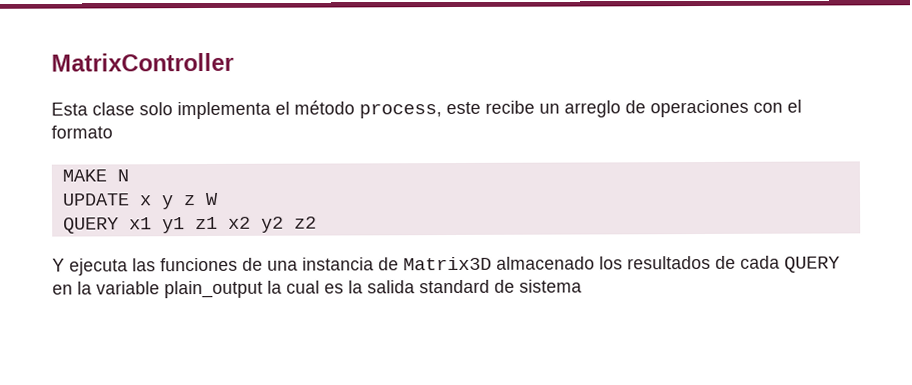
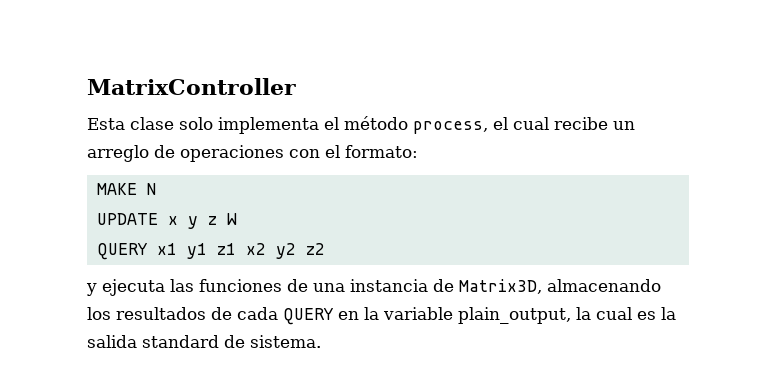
[446,101,481,115] este -> [493,117,549,130] el cual
[51,125,113,139] formato -> [345,145,418,158] formato:
[52,258,65,272] Y -> [86,283,97,296] y
[403,256,595,271] Matrix3D almacenado -> [459,279,661,294] Matrix3D, almacenando
[164,280,263,299] plain_output -> [458,307,571,324] plain_output,
[519,279,582,293] sistema -> [250,335,321,348] sistema.

